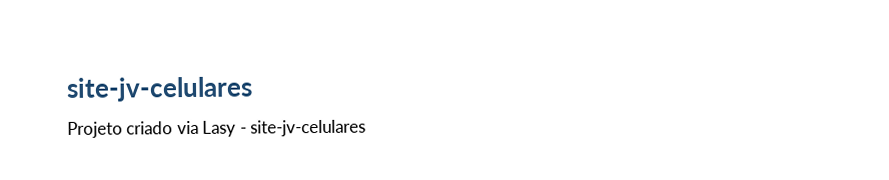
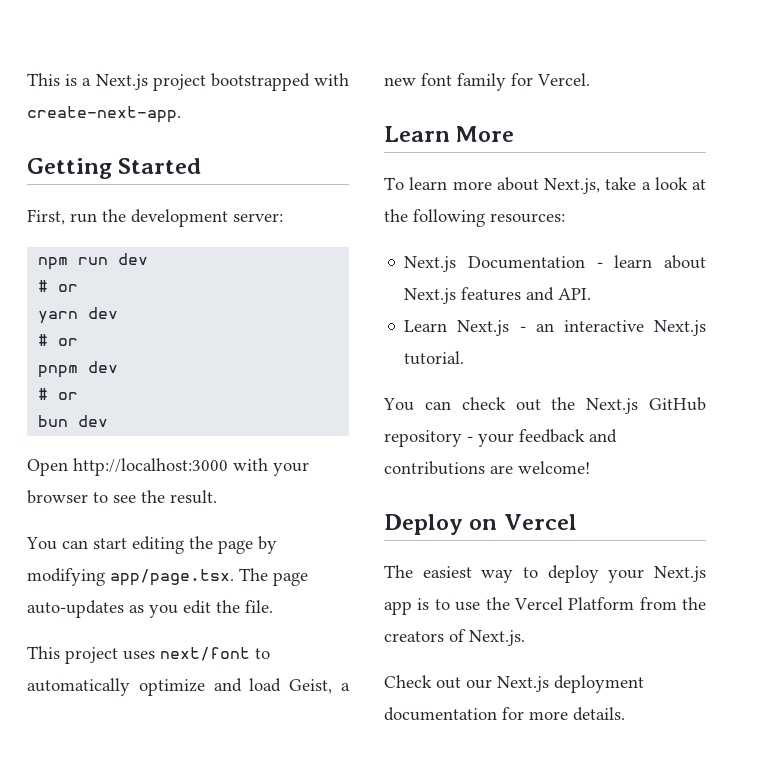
[66,76,253,102] [67,119,367,138] site-jv-celulares // Projeto criado via Lasy - site-jv-celulares -> [27,73,350,91] [27,106,181,123] [27,158,202,179] [27,209,283,227] [38,253,149,270] [38,280,79,292] [38,307,119,324] [38,334,79,346] [38,361,119,378] [38,388,79,400] [38,415,109,427] [27,458,309,476] [27,490,217,504] [26,536,277,554] [27,568,308,586] [27,600,273,618] [27,646,270,664] [27,678,351,696] [384,73,590,91] [384,126,515,142] [384,177,706,194] [384,209,565,227] [404,255,706,272] [404,287,592,304] [404,320,706,336] [404,351,465,365] [383,397,706,414] [384,429,617,447] [384,461,590,475] [384,514,577,535] [384,565,706,583] [384,597,706,615] [384,629,525,646] [384,675,644,693] [384,707,625,721] This is a Next.js project bootstrapped with create-next-app. // Getting Started // First, run the development server: // npm run dev // # or // yarn dev // # or // pnpm dev // # or // bun dev // Open http://localhost:3000 with your browser to see the result. // You can start editing the page by modifying app/page.tsx. The page auto-updates as you edit the file. // This project uses next/font to automatically optimize and load Geist, a new font family for Vercel. // Learn More // To learn more about Next.js, take a look at the following resources: // Next.js Documentation - learn about Next.js features and API. // Learn Next.js - an interactive Next.js tutorial. // You can check out the Next.js GitHub repository - your feedback and contributions are welcome! // Deploy on Vercel // The easiest way to deploy your Next.js app is to use the Vercel Platform from the creators of Next.js. // Check out our Next.js deployment documentation for more details.

